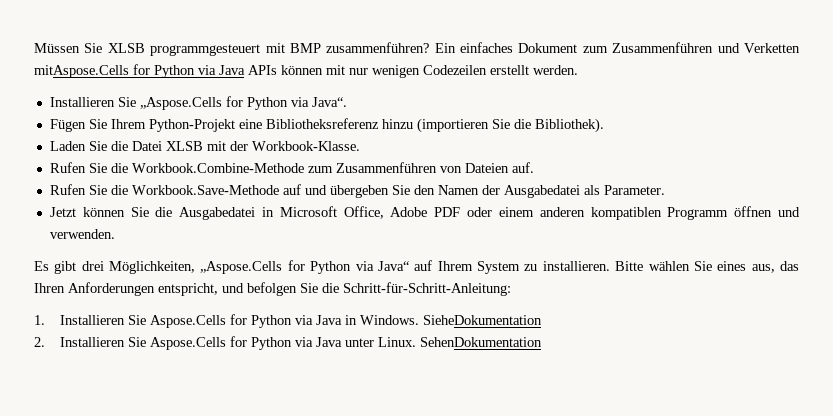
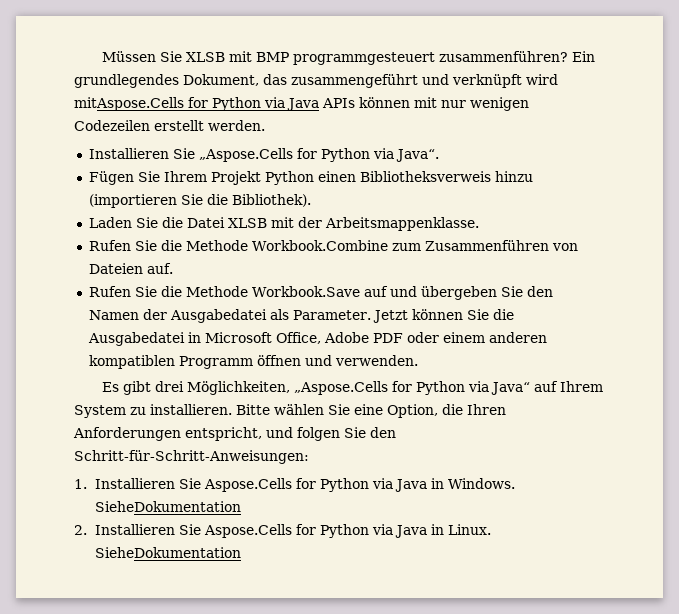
[150,44,261,56] programmgesteuert -> (226, 57) none
(321, 48) none -> [293,52,436,65] programmgesteuert
[460,42,800,53] einfaches Dokument zum Zusammenführen und Verketten -> [74,74,558,88] grundlegendes Dokument, das zusammengeführt und verknüpft wird
[148,118,379,132] Python-Projekt eine Bibliotheksreferenz -> [210,171,491,185] Projekt Python einen Bibliotheksverweis
[251,141,360,151] [49,162,304,173] Workbook-Klasse. // Rufen Sie die Workbook.Combine-Methode -> [324,217,479,231] [88,240,388,251] Arbeitsmappenklasse. // Rufen Sie die Methode Workbook.Combine
[131,185,279,195] Workbook.Save-Methode -> [185,286,360,297] Methode Workbook.Save
(665, 190) // -> (371, 315) none
[717,261,799,273] eines aus, das -> [354,404,463,418] eine Option, die
[247,282,511,296] befolgen Sie die Schritt-für-Schritt-Anleitung: -> [297,427,396,441] [74,450,309,464] folgen Sie den Schritt-für-Schritt-Anweisungen:
[344,337,542,347] unter Linux. SehenDokumentation -> [430,524,491,535] [94,547,241,558] in Linux. SieheDokumentation

